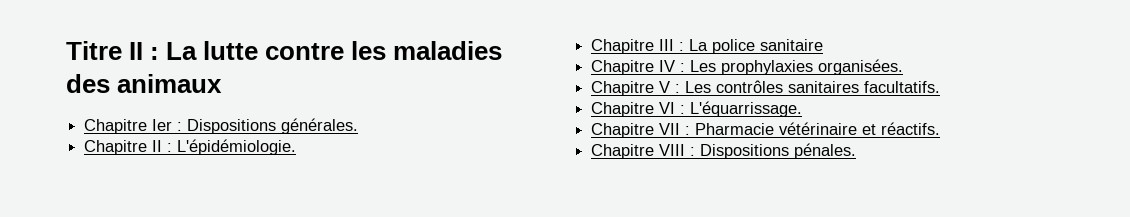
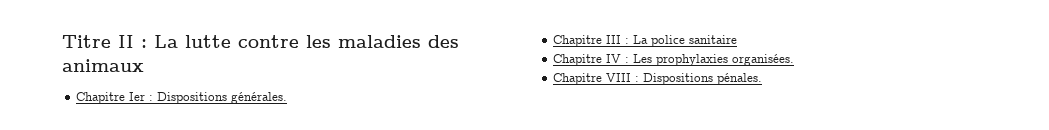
[84,139,297,155] // Chapitre II : L'épidémiologie. -> (288, 98) none
[591,80,941,96] [591,101,803,117] [591,122,941,138] // Chapitre V : Les contrôles sanitaires facultatifs. // Chapitre VI : L'équarrissage. // Chapitre VII : Pharmacie vétérinaire et réactifs. -> (795, 60) none

